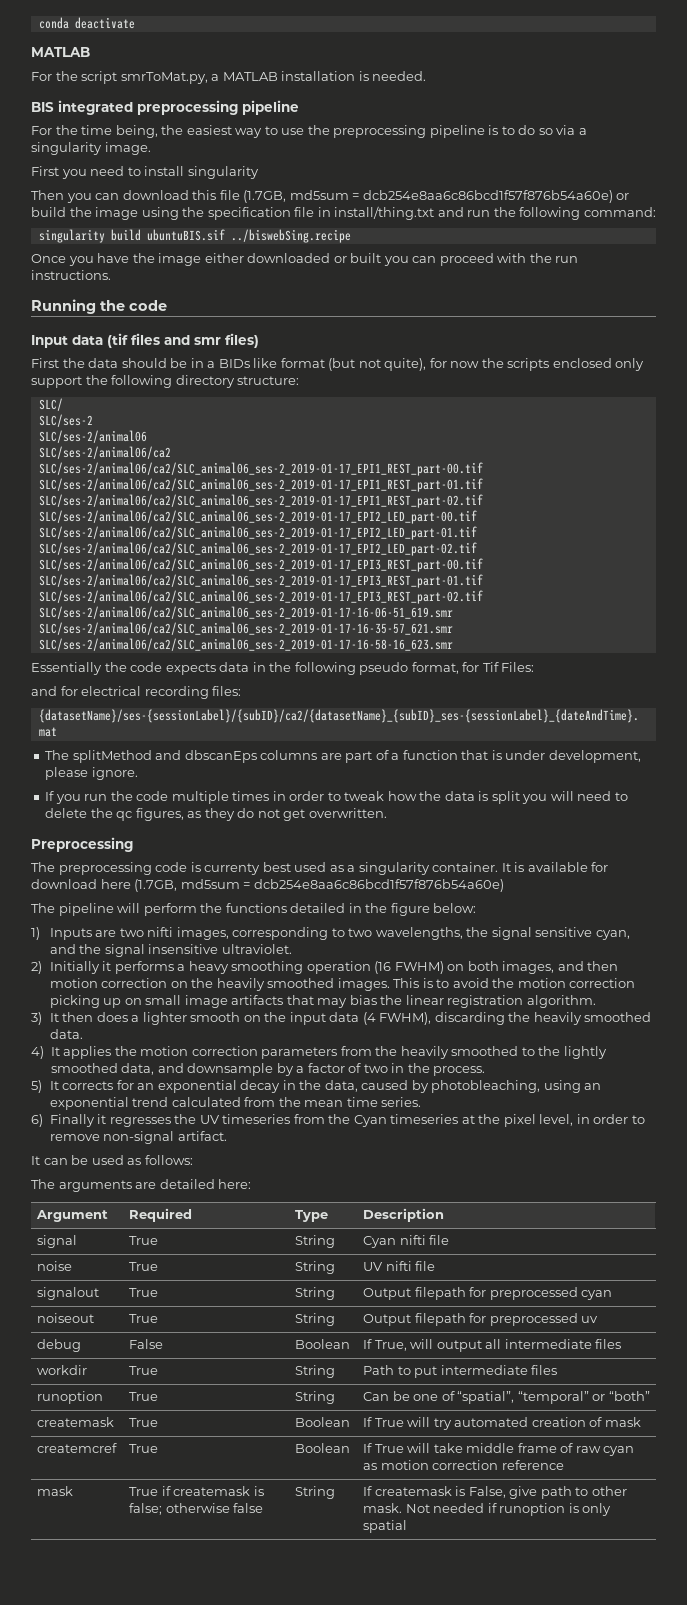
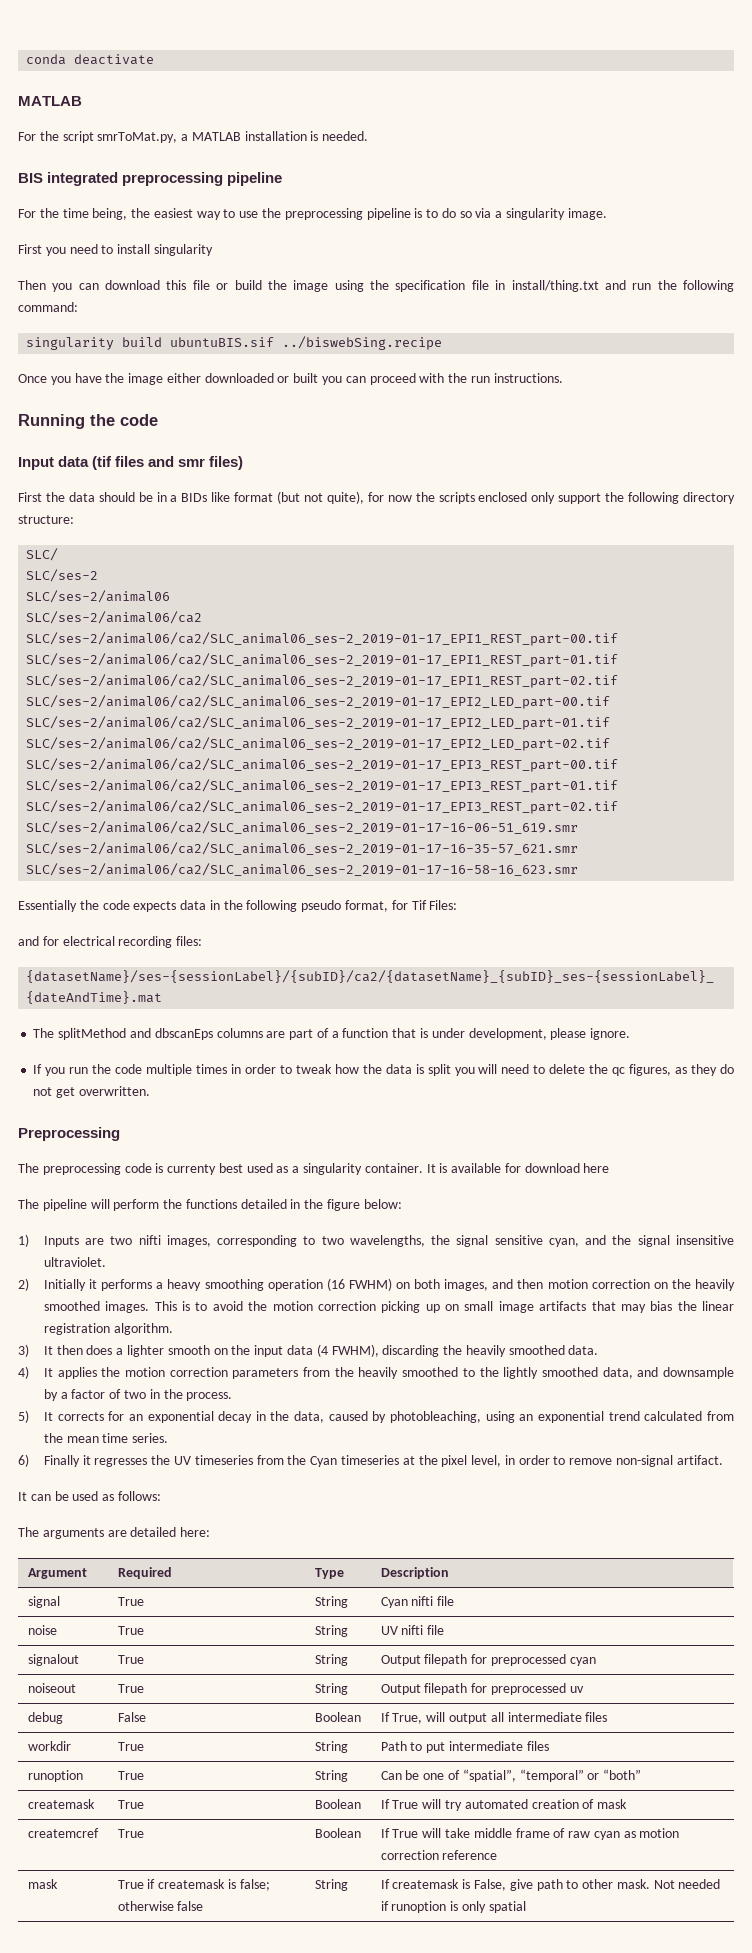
[243,190,613,203] (1.7GB, md5sum = dcb254e8aa6c86bcd1f57f876b54a60e) -> (210, 285) none
[134,879,504,892] (1.7GB, md5sum = dcb254e8aa6c86bcd1f57f876b54a60e) -> (610, 1168) none

